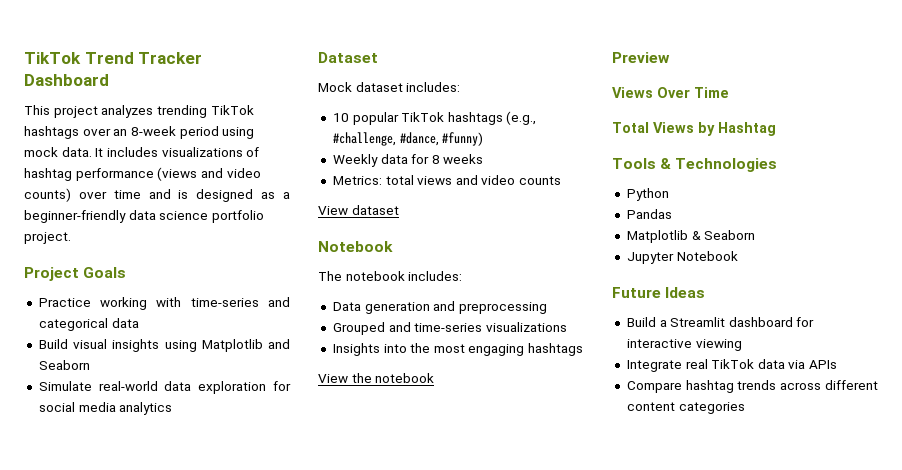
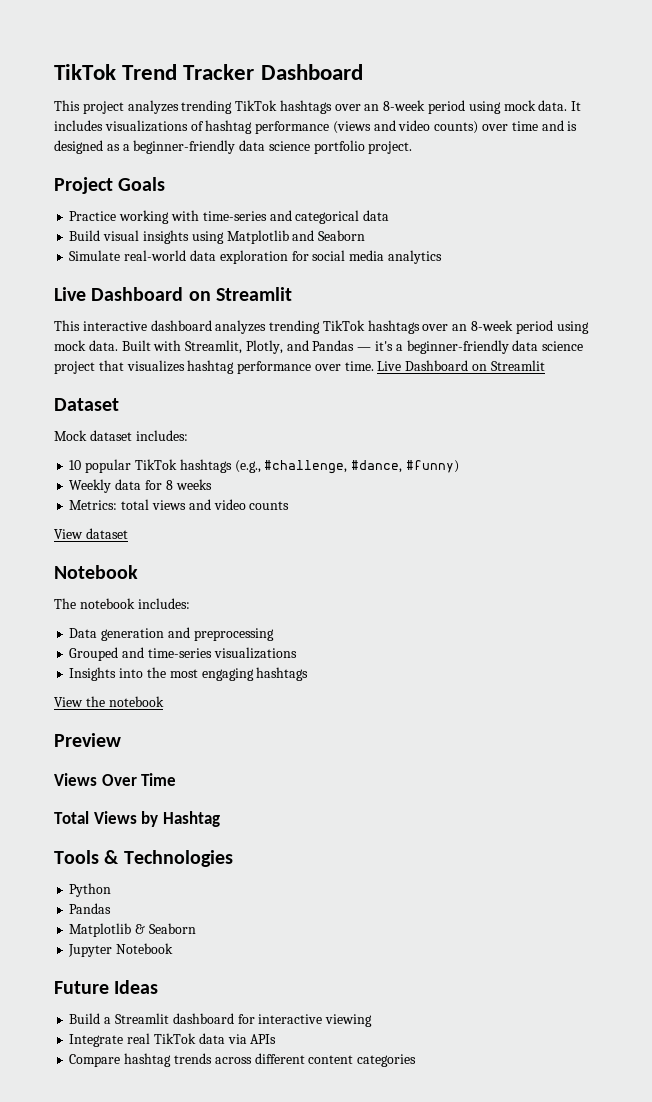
(173, 408) none -> [54,287,292,301] [54,320,589,334] [54,340,584,354] [54,360,545,374] // Live Dashboard on Streamlit // This interactive dashboard analyzes trending TikTok hashtags over an 8-week period using mock data. Built with Streamlit, Plotly, and Pandas — it's a beginner-friendly data science project that visualizes hashtag performance over time. Live Dashboard on Streamlit

